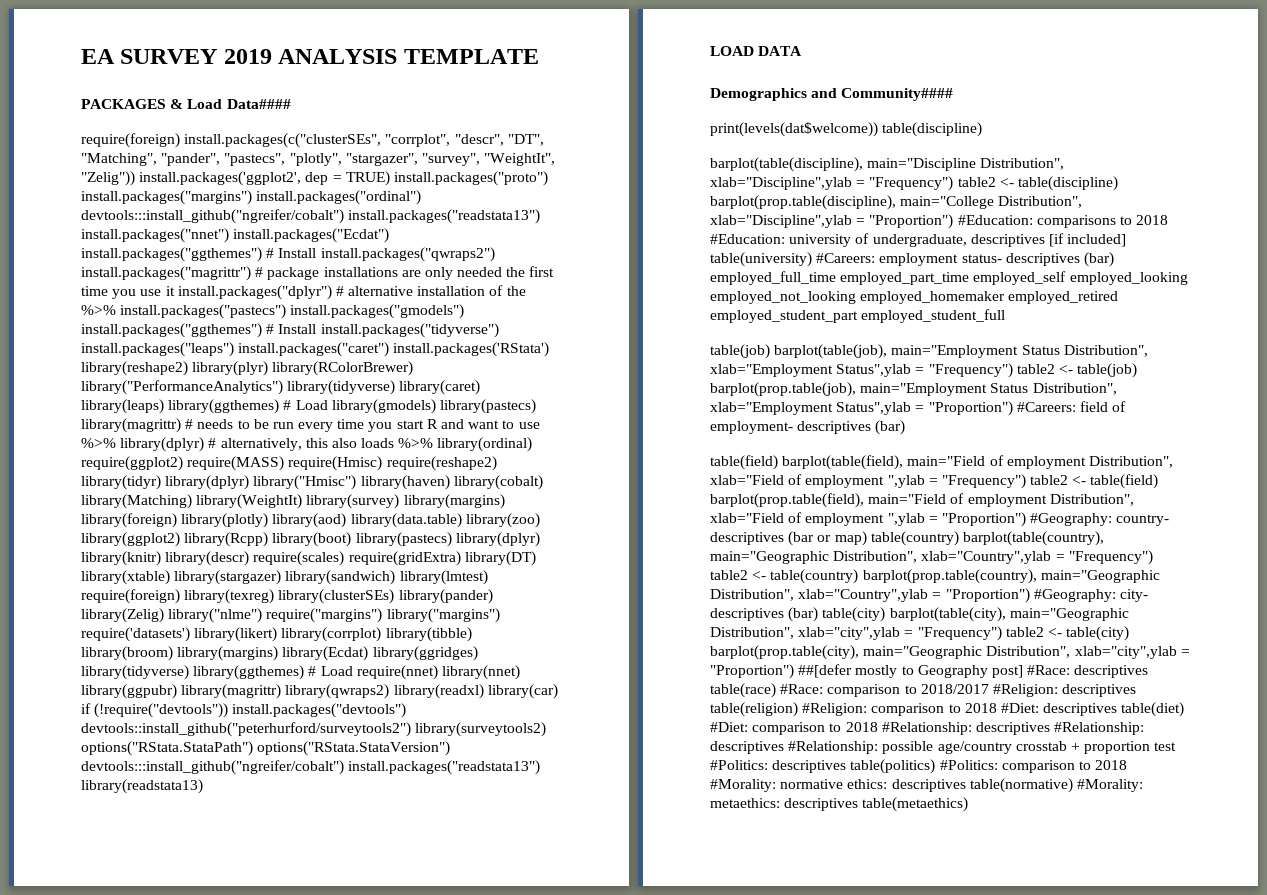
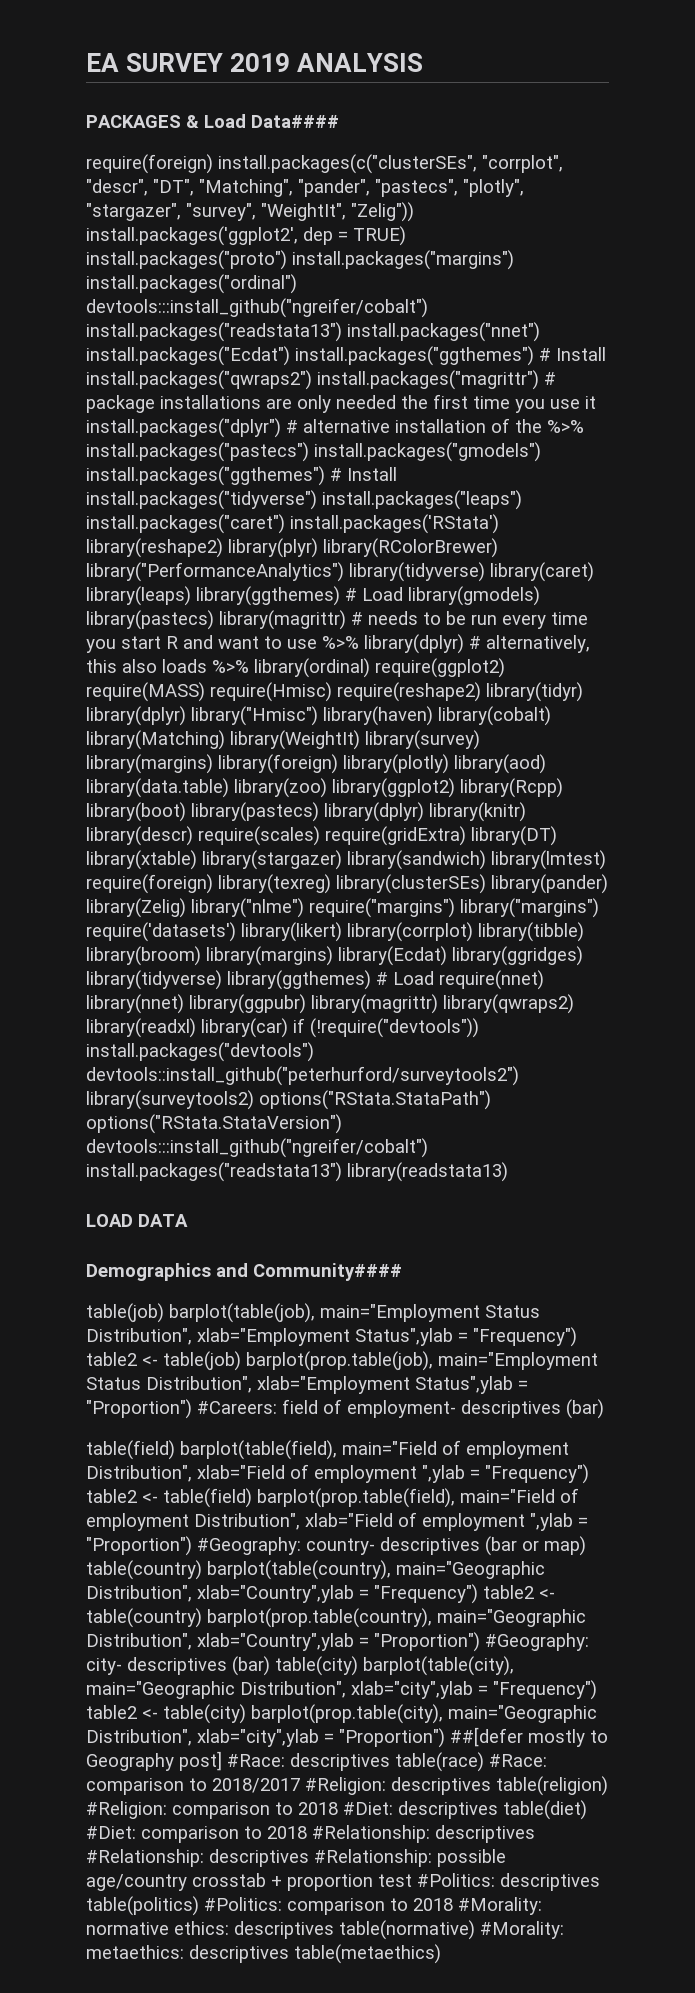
[403,49,539,64] TEMPLATE -> (424, 62) none
[710,122,983,137] [710,157,1065,172] [710,176,1118,191] [710,195,1083,210] [710,214,1169,229] [710,233,1127,247] [710,252,1114,267] [710,271,1188,285] [710,291,1119,304] [710,309,1006,323] // print(levels(dat$welcome)) table(discipline) // barplot(table(discipline), main="Discipline Distribution", xlab="Discipline",ylab = "Frequency") table2 <- table(discipline) barplot(prop.table(discipline), main="College Distribution", xlab="Discipline",ylab = "Proportion") #Education: comparisons to 2018 #Education: university of undergraduate, descriptives [if included] table(university) #Careers: employment status- descriptives (bar) employed_full_time employed_part_time employed_self employed_looking employed_not_looking employed_homemaker employed_retired employed_student_part employed_student_full -> (402, 1272) none

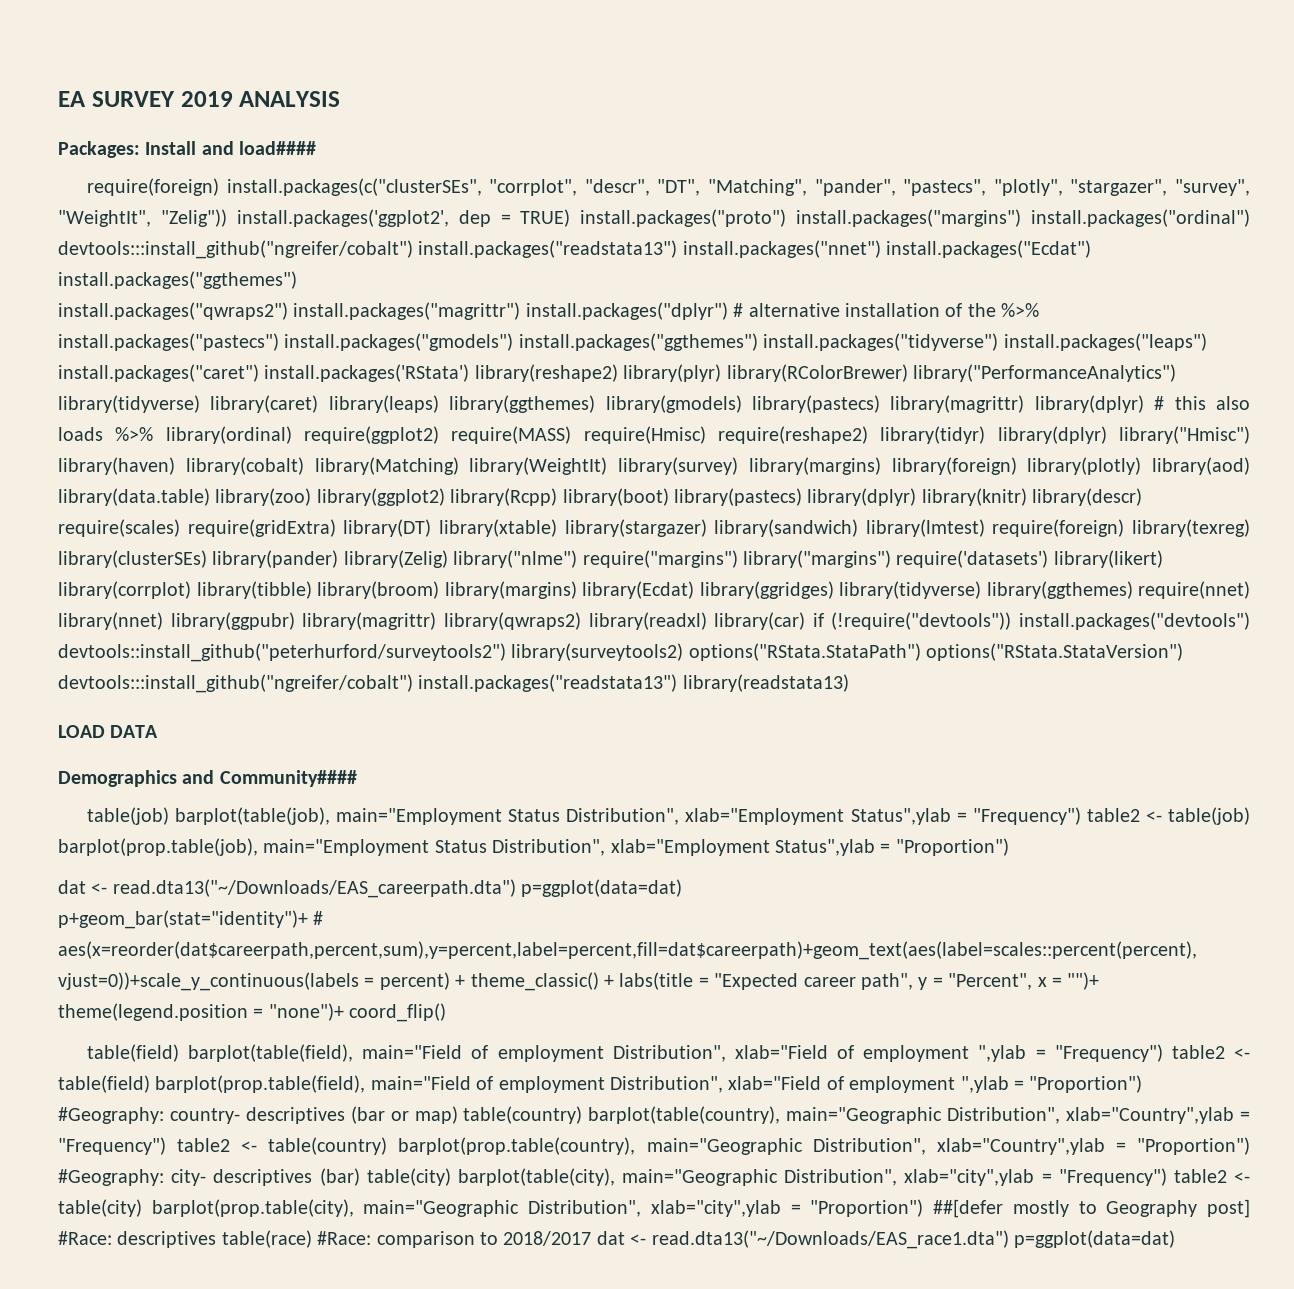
[86,114,339,128] PACKAGES & Load Data#### -> [58,141,317,158] Packages: Install and load####
[539,347,606,361] [86,370,556,390] [86,394,596,413] # Install install.packages("qwraps2") install.packages("magrittr") # package installations are only needed the first time you use it -> [58,302,521,320] // install.packages("qwraps2") install.packages("magrittr")
[330,467,397,481] # Install -> (758, 342) none
[345,587,403,601] # Load -> (596, 404) none
[351,611,588,629] [86,635,359,653] # needs to be run every time you start R and want to use %>% -> (1025, 404) none
[486,635,590,653] alternatively, -> (1165, 403) none
[376,971,434,985] # Load -> (1133, 590) none
[197,1399,604,1419] #Careers: field of employment- descriptives (bar) -> [58,879,683,898] [58,910,324,929] [58,941,1197,960] [58,972,1100,991] [58,1003,447,1022] // dat <- read.dta13("~/Downloads/EAS_careerpath.dta") p=ggplot(data=dat) // p+geom_bar(stat="identity")+ # aes(x=reorder(dat$careerpath,percent,sum),y=percent,label=percent,fill=dat$careerpath)+geom_text(aes(label=scales::percent(percent), vjust=0))+scale_y_continuous(labels = percent) + theme_classic() + labs(title = "Expected career path", y = "Percent", x = "")+ theme(legend.position = "none")+ coord_flip()
[305,1776,608,1796] [86,1800,587,1820] [86,1825,535,1843] [86,1849,506,1867] [86,1873,600,1891] [86,1896,542,1916] [86,1920,564,1940] [86,1944,441,1964] #Religion: descriptives table(religion) #Religion: comparison to 2018 #Diet: descriptives table(diet) #Diet: comparison to 2018 #Relationship: descriptives #Relationship: descriptives #Relationship: possible age/country crosstab + proportion test #Politics: descriptives table(politics) #Politics: comparison to 2018 #Morality: normative ethics: descriptives table(normative) #Morality: metaethics: descriptives table(metaethics) -> [596,1230,1175,1249] dat <- read.dta13("~/Downloads/EAS_race1.dta") p=ggplot(data=dat)

